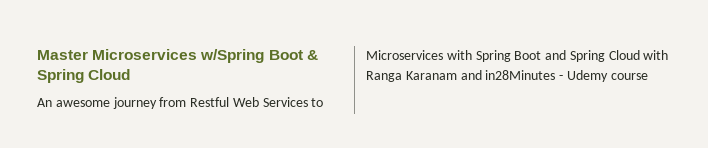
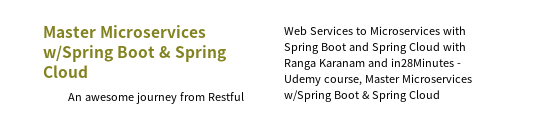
[610,73,648,80] course -> [323,74,472,86] [284,90,440,102] course, Master Microservices w/Spring Boot & Spring Cloud

